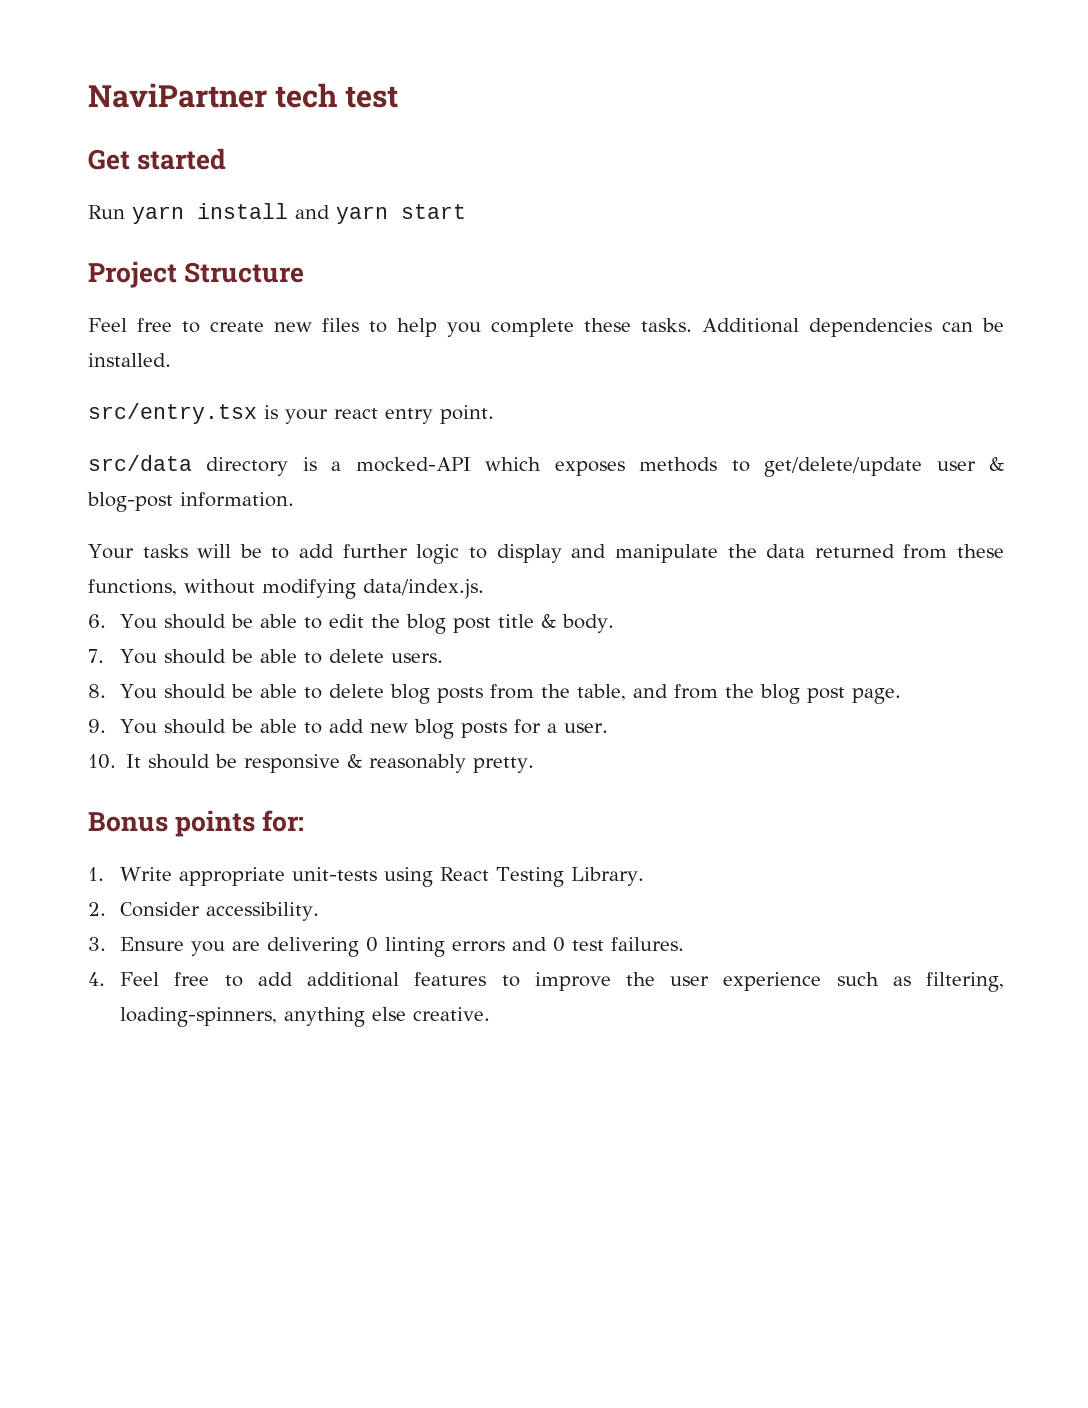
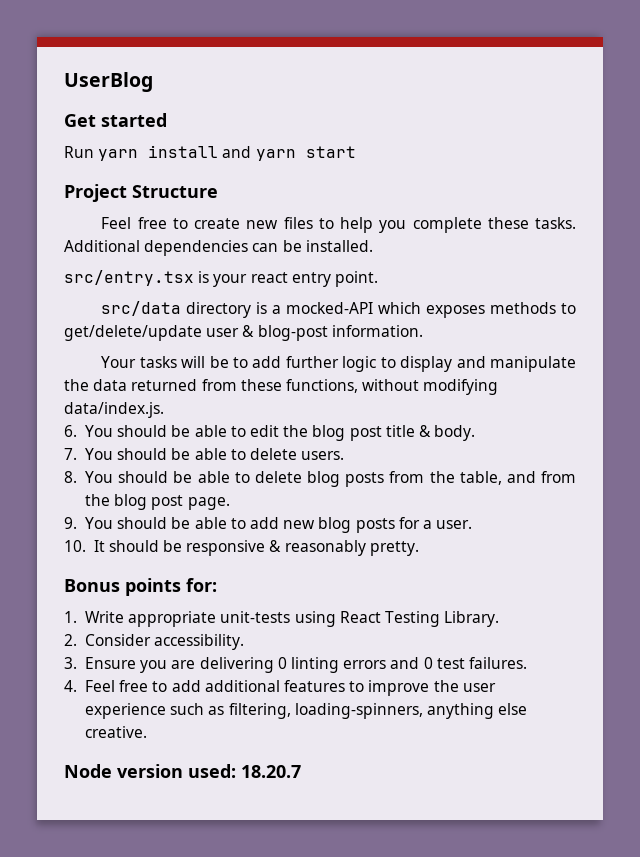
[88,83,399,108] NaviPartner tech test -> [64,72,153,92] UserBlog
(491, 1014) none -> [64,764,301,778] // Node version used: 18.20.7

